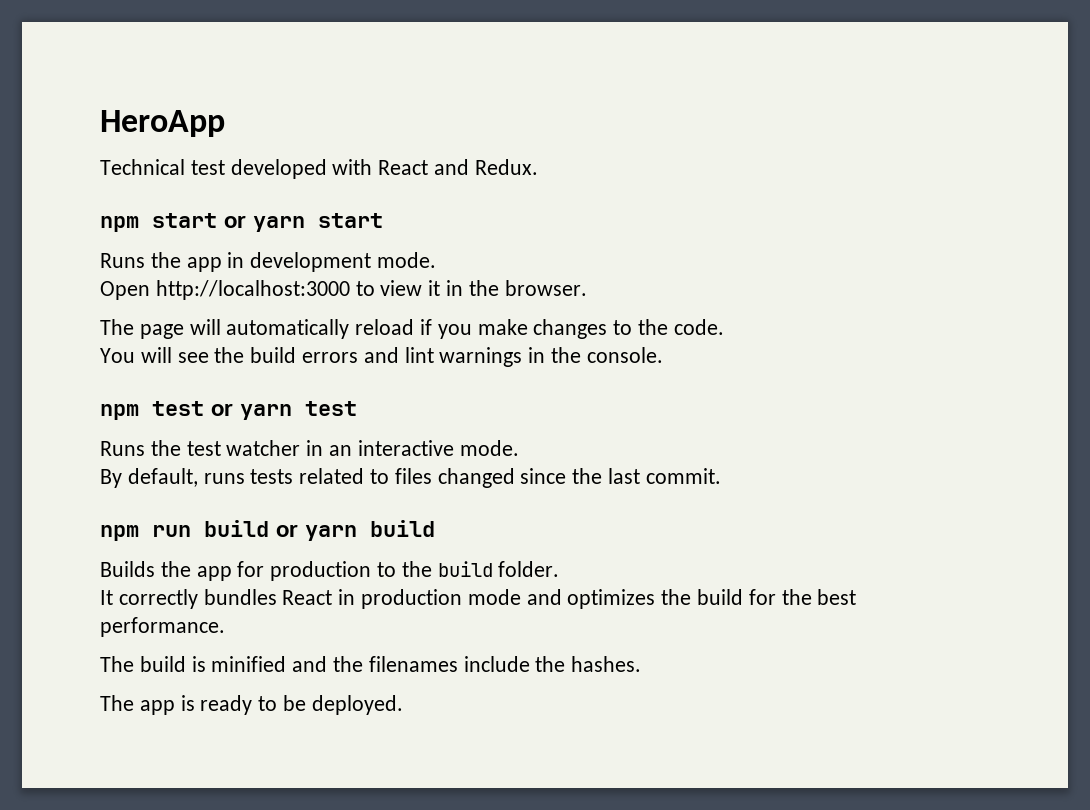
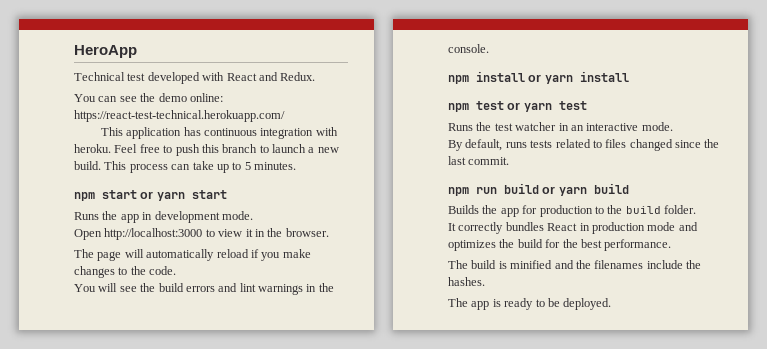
(538, 167) none -> [74,93,223,102] [74,110,285,122] [100,127,338,139] [74,144,339,156] [74,161,296,173] // You can see the demo online: https://react-test-technical.herokuapp.com/ // This application has continuous integration with heroku. Feel free to push this branch to launch a new build. This process can take up to 5 minutes.
(663, 355) none -> [448,71,629,84] // npm install or yarn install

